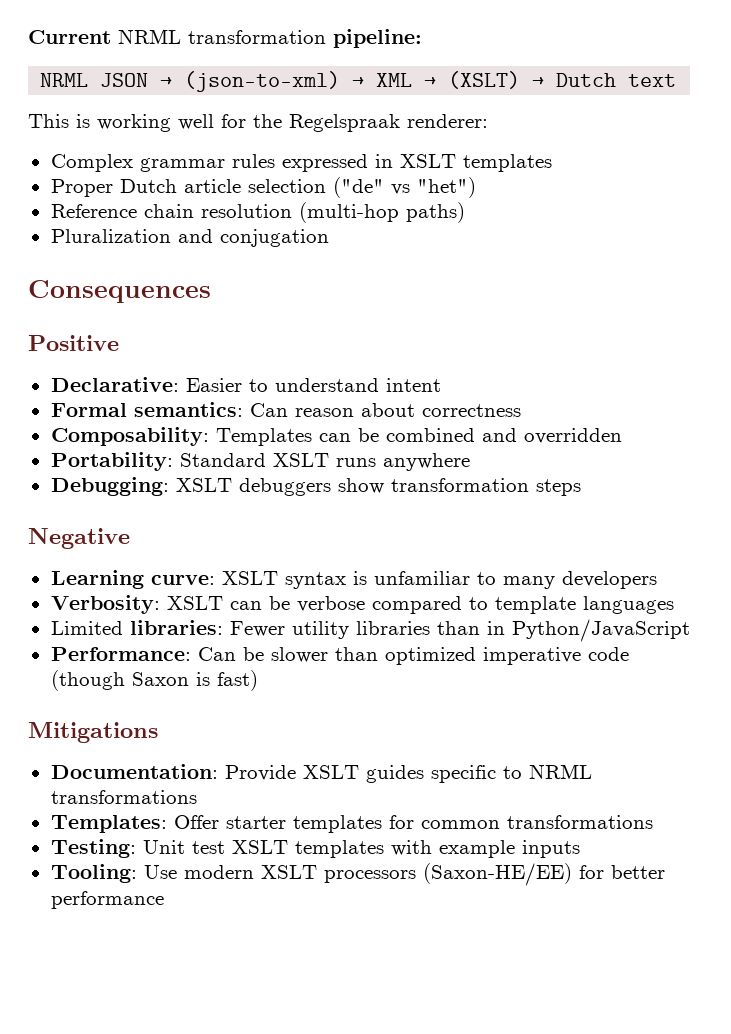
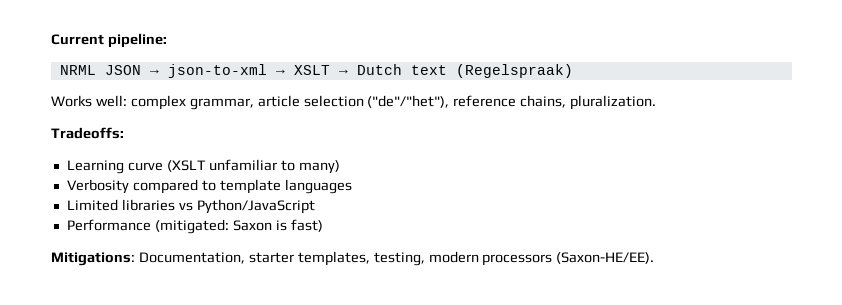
[118,29,326,44] NRML transformation -> (104, 39) none
[184,71,677,92] [28,114,488,132] [50,154,552,172] [50,177,476,198] [50,202,465,223] [50,229,329,247] [28,280,211,303] [28,335,119,351] [50,377,441,392] [50,402,521,417] [50,427,622,446] [50,452,470,471] [50,477,581,496] [28,528,130,549] [50,570,657,589] [50,595,365,614] (json-to-xml) → XML → (XSLT) → Dutch text // This is working well for the Regelspraak renderer: // Complex grammar rules expressed in XSLT templates // Proper Dutch article selection ("de" vs "het") // Reference chain resolution (multi-hop paths) // Pluralization and conjugation // Consequences // Positive // Declarative: Easier to understand intent // Formal semantics: Can reason about correctness // Composability: Templates can be combined and overridden // Portability: Standard XSLT runs anywhere // Debugging: XSLT debuggers show transformation steps // Negative // Learning curve: XSLT syntax is unfamiliar to many developers // Verbosity: XSLT can be verbose -> [167,64,573,78] [51,95,657,110] [51,127,124,139] [66,159,340,174] [66,179,129,194] json-to-xml → XSLT → Dutch text (Regelspraak) // Works well: complex grammar, article selection ("de"/"het"), reference chains, pluralization. // Tradeoffs: // Learning curve (XSLT unfamiliar to many) // Verbosity
[129,619,690,642] [50,647,629,665] [50,670,258,691] [28,722,158,743] [50,764,592,783] [50,790,197,804] [50,815,653,833] [50,839,580,858] [50,863,665,886] [50,891,164,909] libraries: Fewer utility libraries than in Python/JavaScript // Performance: Can be slower than optimized imperative code (though Saxon is fast) // Mitigations // Documentation: Provide XSLT guides specific to NRML transformations // Templates: Offer starter templates for common transformations // Testing: Unit test XSLT templates with example inputs // Tooling: Use modern XSLT processors (Saxon-HE/EE) for better performance -> [121,199,315,214] [66,219,323,234] [51,251,655,266] libraries vs Python/JavaScript // Performance (mitigated: Saxon is fast) // Mitigations: Documentation, starter templates, testing, modern processors (Saxon-HE/EE).

